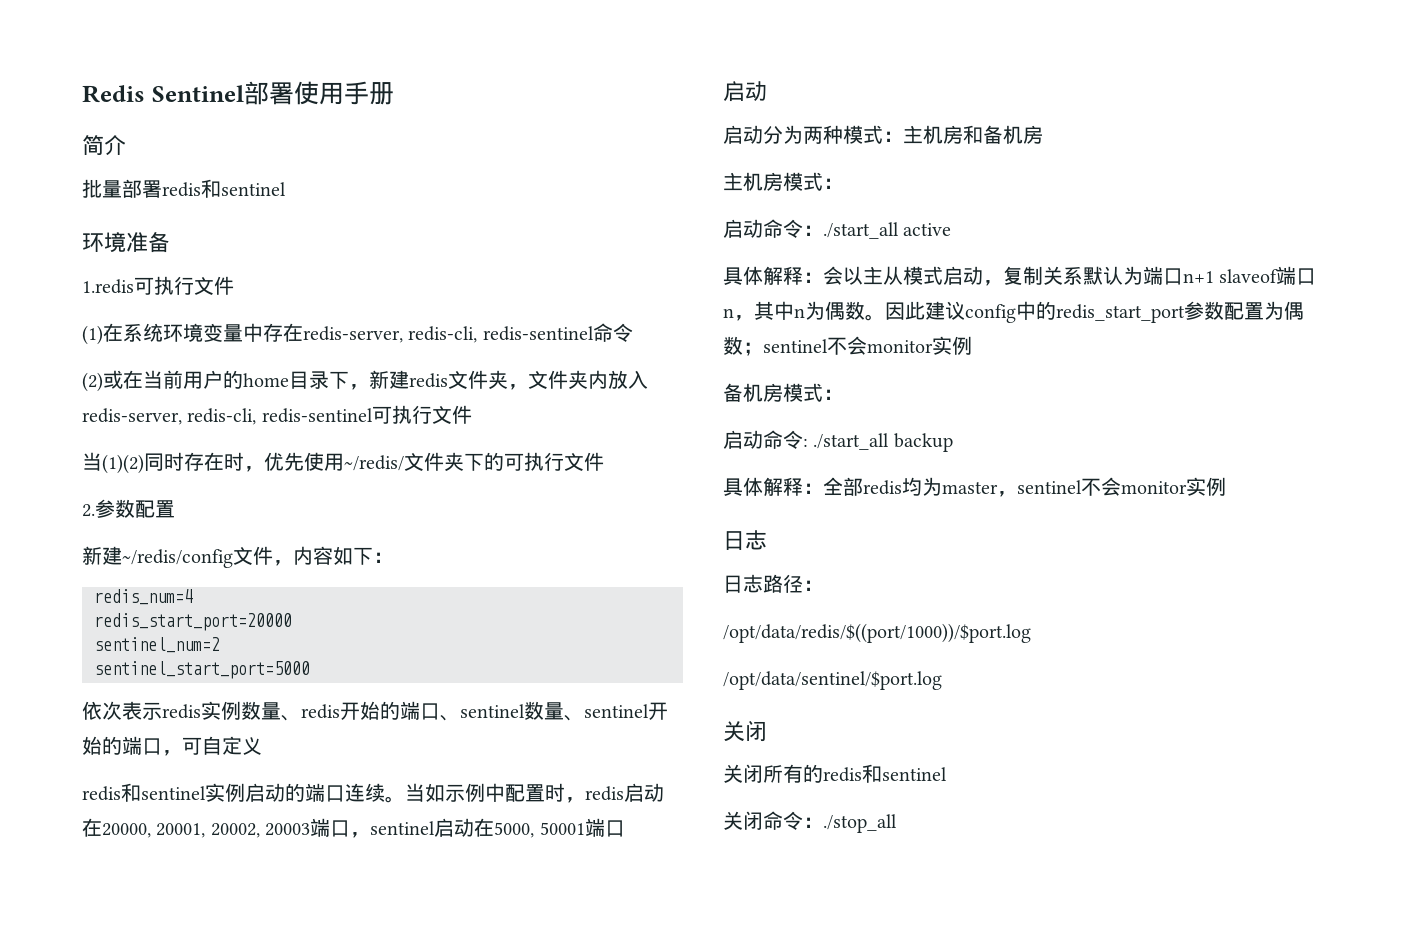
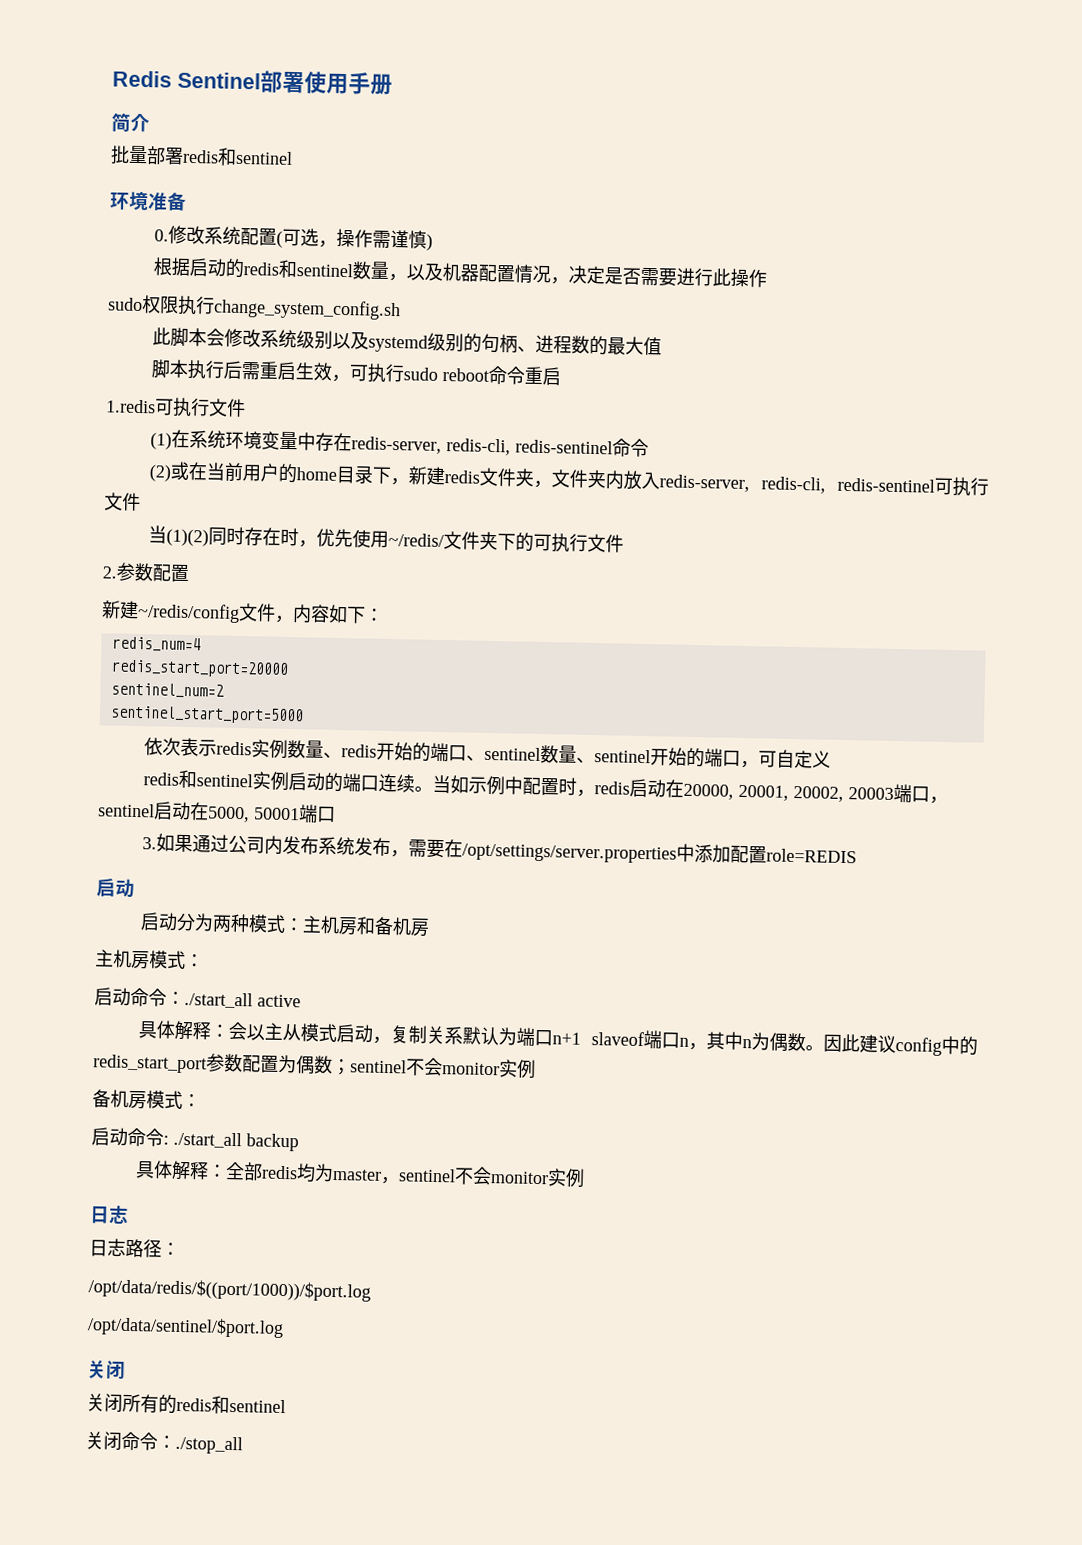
(170, 242) none -> [153,225,433,251] [152,257,767,288] [108,295,401,321] [151,327,662,356] [150,359,561,386] // 0.修改系统配置(可选，操作需谨慎) // 根据启动的redis和sentinel数量，以及机器配置情况，决定是否需要进行此操作 // sudo权限执行change_system_config.sh // 此脚本会修改系统级别以及systemd级别的句柄、进程数的最大值 // 脚本执行后需重启生效，可执行sudo reboot命令重启
(625, 828) none -> [141,833,857,864] // 3.如果通过公司内发布系统发布，需要在/opt/settings/server.properties中添加配置role=REDIS

